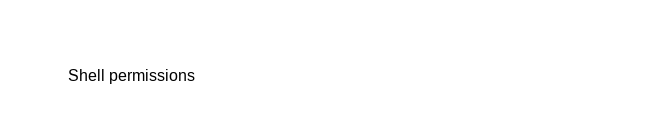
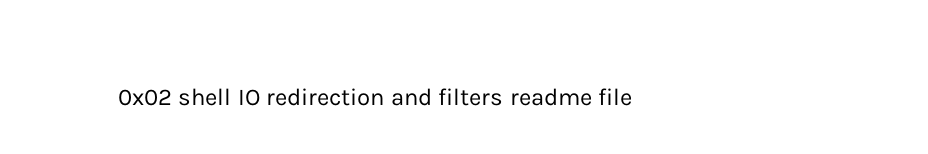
[68,69,196,84] Shell permissions -> [118,88,633,106] 0x02 shell IO redirection and filters readme file

